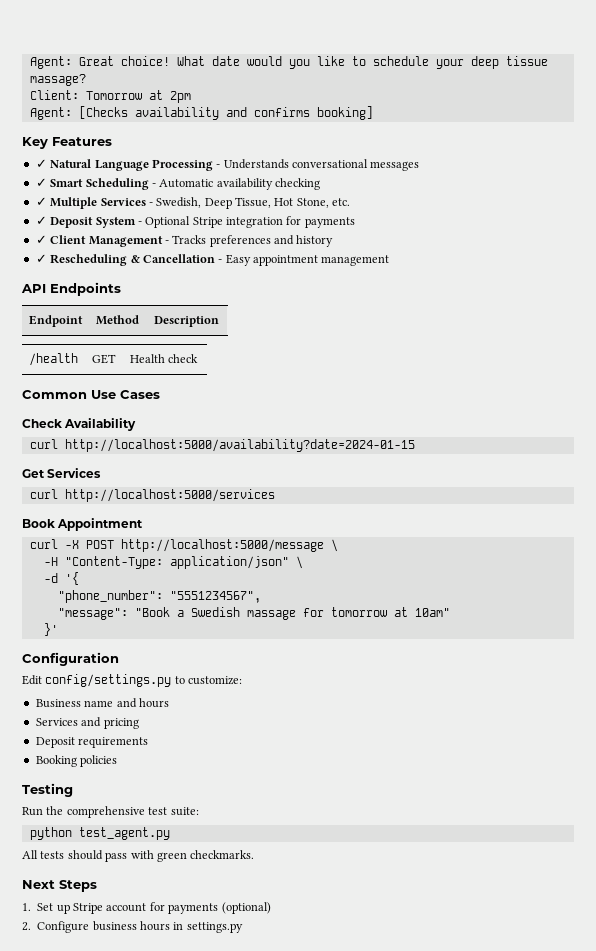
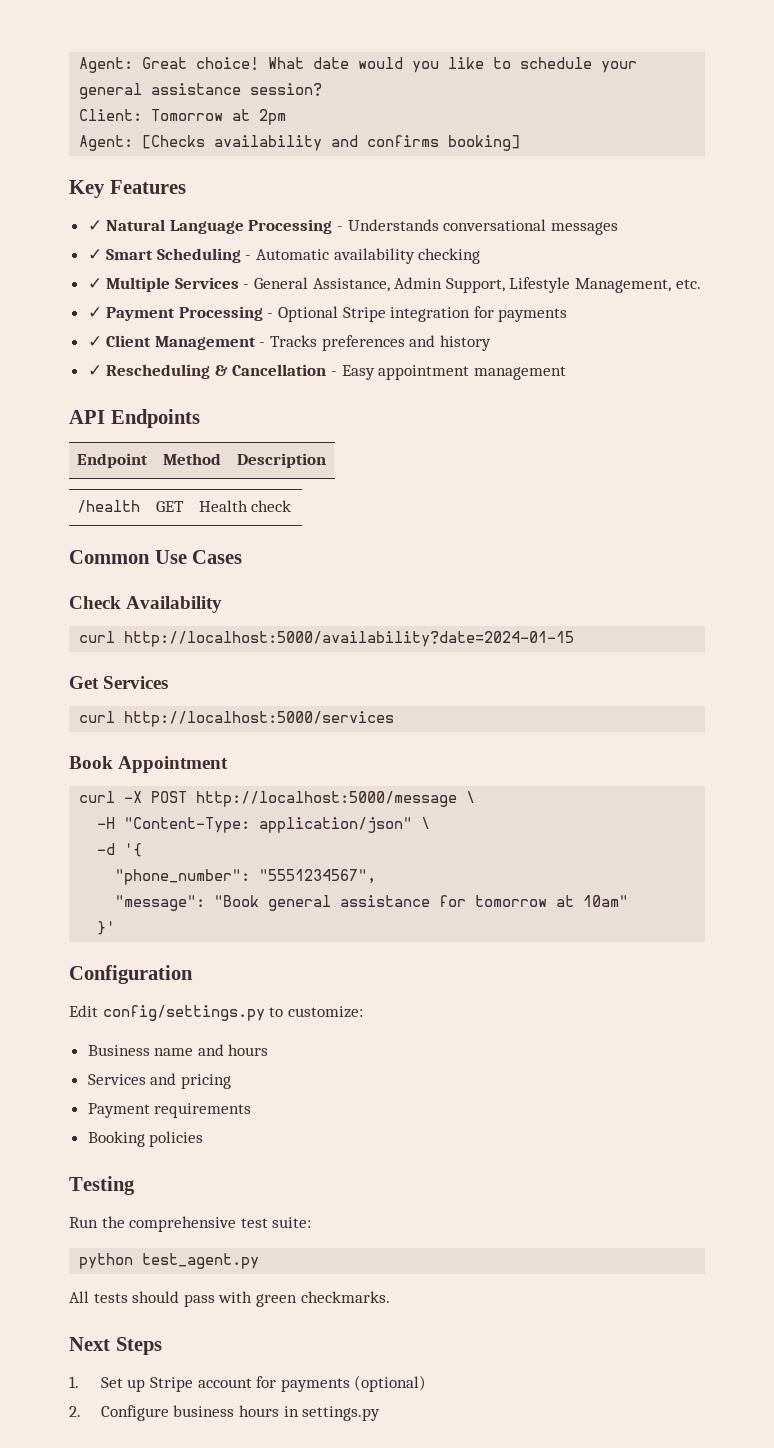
[470,56,548,69] [29,74,86,86] deep tissue massage? -> [79,83,323,99] general assistance session?
[156,197,329,209] Swedish, Deep Tissue, Hot Stone, -> [254,277,672,293] General Assistance, Admin Support, Lifestyle Management,
[50,217,136,228] Deposit System -> [106,306,263,321] Payment Processing
[176,607,296,620] a Swedish massage -> [268,895,431,911] general assistance
[35,737,75,748] Deposit -> [87,1103,150,1118] Payment

